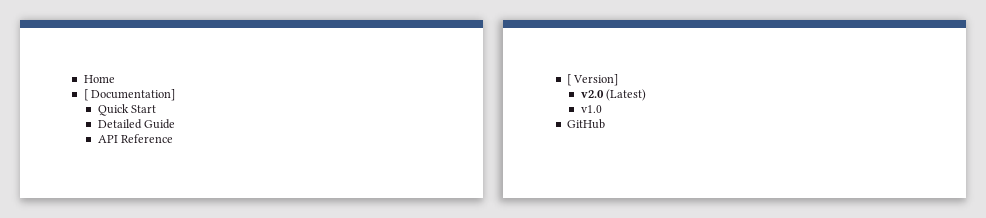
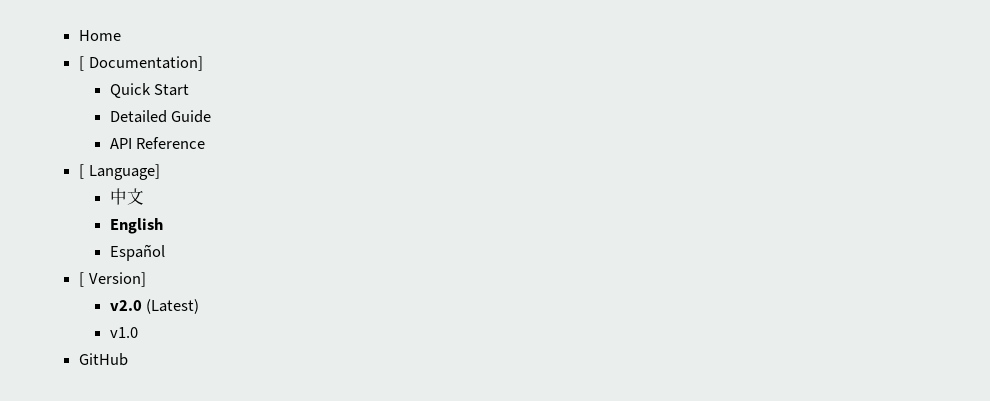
(173, 138) none -> [79,164,160,180] [109,188,144,205] [109,218,163,234] [109,244,165,261] // [ Language] // 中文 // English // Español

